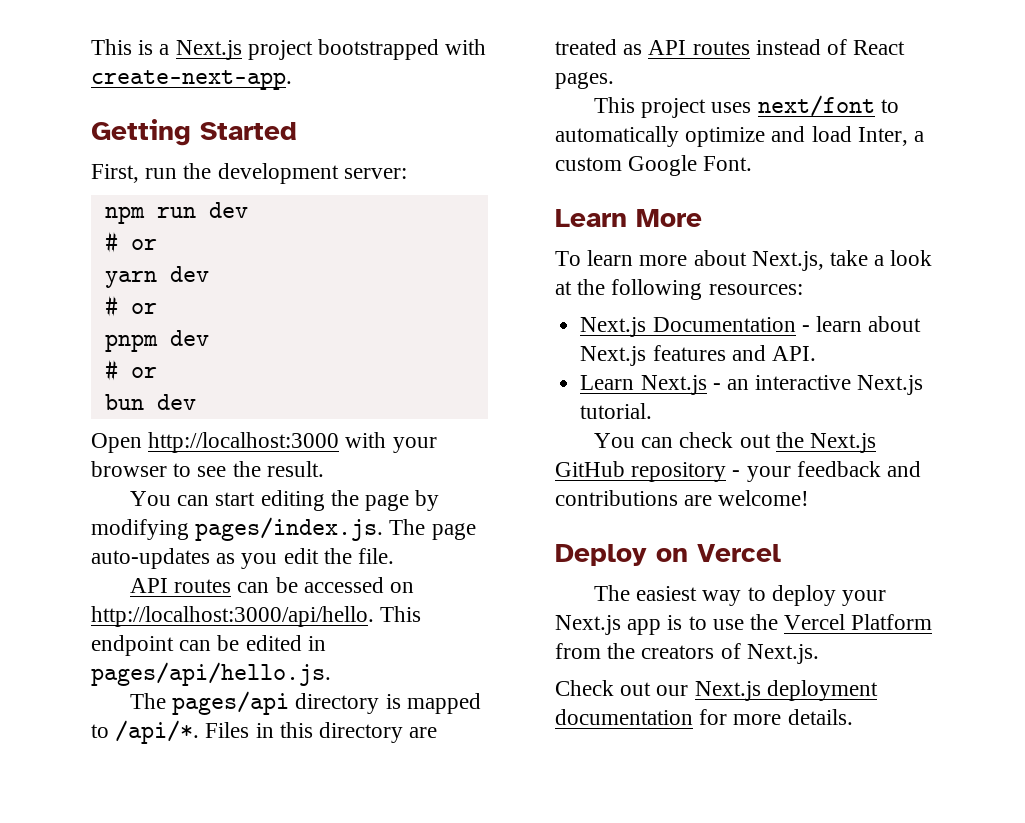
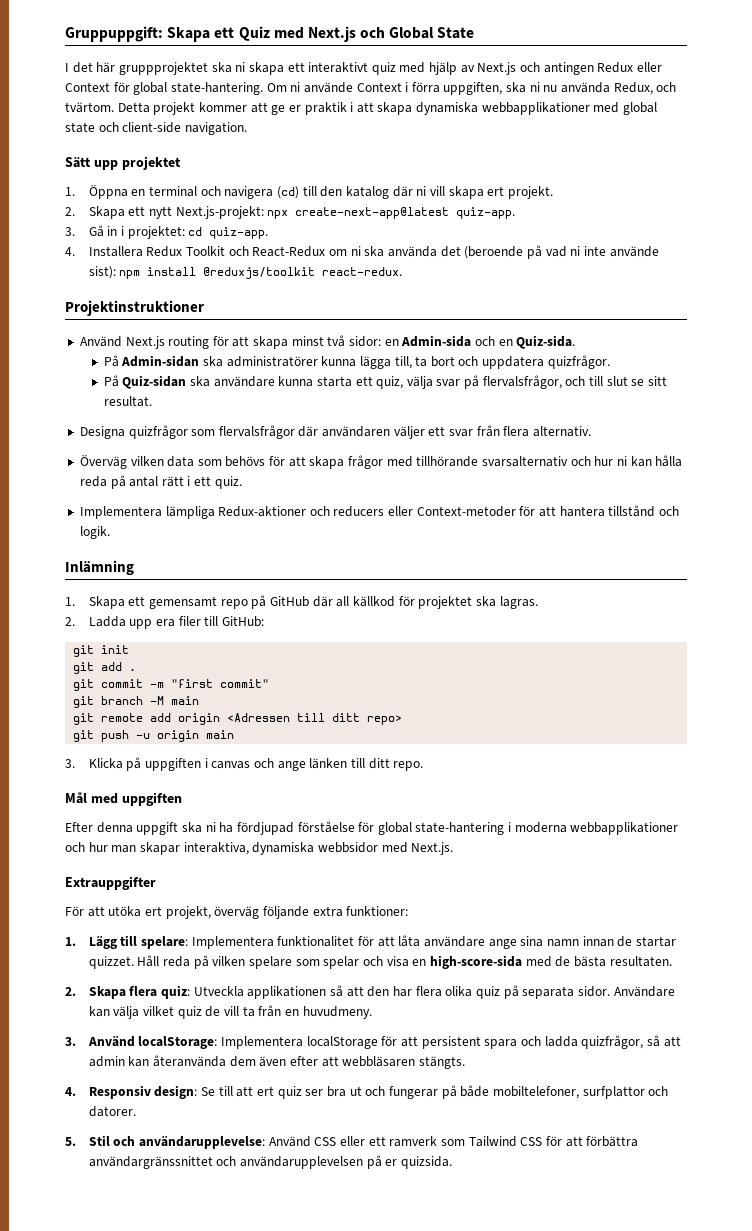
[91,39,487,60] [91,70,292,90] [91,119,297,146] [91,163,407,184] [104,202,248,224] [104,231,157,253] [104,266,209,288] [104,295,157,317] [104,330,209,352] [104,359,157,381] [104,394,196,410] [91,432,437,453] [91,461,324,477] [129,490,440,511] [91,517,476,541] [91,548,395,569] [129,577,414,593] [91,606,422,627] [91,635,326,656] [91,662,331,686] [129,691,481,715] [91,720,438,744] [555,39,906,55] [555,72,614,89] [593,95,899,118] [555,126,925,147] [555,155,753,176] [555,209,702,227] [555,250,933,271] [555,279,803,300] [580,316,922,337] [580,345,816,366] [580,375,924,395] [580,403,653,419] [593,432,876,453] [555,461,922,482] [555,490,810,506] [555,544,781,566] [593,585,886,606] [555,614,933,635] [555,643,819,664] [555,680,878,701] [555,709,853,725] This is a Next.js project bootstrapped with create-next-app. // Getting Started // First, run the development server: // npm run dev // # or // yarn dev // # or // pnpm dev // # or // bun dev // Open http://localhost:3000 with your browser to see the result. // You can start editing the page by modifying pages/index.js. The page auto-updates as you edit the file. // API routes can be accessed on http://localhost:3000/api/hello. This endpoint can be edited in pages/api/hello.js. // The pages/api directory is mapped to /api/*. Files in this directory are treated as API routes instead of React pages. // This project uses next/font to automatically optimize and load Inter, a custom Google Font. // Learn More // To learn more about Next.js, take a look at the following resources: // Next.js Documentation - learn about Next.js features and API. // Learn Next.js - an interactive Next.js tutorial. // You can check out the Next.js GitHub repository - your feedback and contributions are welcome! // Deploy on Vercel // The easiest way to deploy your Next.js app is to use the Vercel Platform from the creators of Next.js. // Check out our Next.js deployment documentation for more details. -> [65,26,475,42] [65,62,662,75] [65,82,677,95] [65,102,658,115] [65,122,247,135] [65,156,181,170] [65,185,553,199] [65,206,516,219] [65,225,269,239] [65,245,659,259] [88,266,403,279] [65,300,204,316] [79,335,576,349] [103,355,610,369] [103,375,667,389] [103,396,152,407] [79,425,591,439] [79,455,683,469] [79,475,242,489] [79,505,679,519] [79,526,110,539] [65,560,134,575] [65,595,538,609] [65,616,265,629] [73,645,130,657] [73,662,137,674] [73,679,270,691] [73,696,200,708] [73,713,403,725] [73,730,235,742] [65,757,424,771] [65,792,182,806] [65,821,679,835] [65,842,454,855] [65,876,156,890] [65,906,409,919] [65,935,676,949] [88,955,672,969] [65,985,675,999] [88,1005,372,1019] [65,1035,681,1049] [88,1055,465,1069] [65,1085,669,1099] [88,1106,136,1117] [65,1135,639,1149] [88,1155,453,1169] Gruppuppgift: Skapa ett Quiz med Next.js och Global State // I det här gruppprojektet ska ni skapa ett interaktivt quiz med hjälp av Next.js och antingen Redux eller Context för global state-hantering. Om ni använde Context i förra uppgiften, ska ni nu använda Redux, och tvärtom. Detta projekt kommer att ge er praktik i att skapa dynamiska webbapplikationer med global state och client-side navigation. // Sätt upp projektet // 1. Öppna en terminal och navigera (cd) till den katalog där ni vill skapa ert projekt. // 2. Skapa ett nytt Next.js-projekt: npx create-next-app@latest quiz-app. // 3. Gå in i projektet: cd quiz-app. // 4. Installera Redux Toolkit och React-Redux om ni ska använda det (beroende på vad ni inte använde sist): npm install @reduxjs/toolkit react-redux. // Projektinstruktioner // Använd Next.js routing för att skapa minst två sidor: en Admin-sida och en Quiz-sida. // På Admin-sidan ska administratörer kunna lägga till, ta bort och uppdatera quizfrågor. // På Quiz-sidan ska användare kunna starta ett quiz, välja svar på flervalsfrågor, och till slut se sitt resultat. // Designa quizfrågor som flervalsfrågor där användaren väljer ett svar från flera alternativ. // Överväg vilken data som behövs för att skapa frågor med tillhörande svarsalternativ och hur ni kan hålla reda på antal rätt i ett quiz. // Implementera lämpliga Redux-aktioner och reducers eller Context-metoder för att hantera tillstånd och logik. // Inlämning // 1. Skapa ett gemensamt repo på GitHub där all källkod för projektet ska lagras. // 2. Ladda upp era filer till GitHub: // git init // git add . // git commit -m "first commit" // git branch -M main // git remote add origin <Adressen till ditt repo> // git push -u origin main // 3. Klicka på uppgiften i canvas och ange länken till ditt repo. // Mål med uppgiften // Efter denna uppgift ska ni ha fördjupad förståelse för global state-hantering i moderna webbapplikationer och hur man skapar interaktiva, dynamiska webbsidor med Next.js. // Extrauppgifter // För att utöka ert projekt, överväg följande extra funktioner: // 1. Lägg till spelare: Implementera funktionalitet för att låta användare ange sina namn innan de startar quizzet. Håll reda på vilken spelare som spelar och visa en high-score-sida med de bästa resultaten. // 2. Skapa flera quiz: Utveckla applikationen så att den har flera olika quiz på separata sidor. Användare kan välja vilket quiz de vill ta från en huvudmeny. // 3. Använd localStorage: Implementera localStorage för att persistent spara och ladda quizfrågor, så att admin kan återanvända dem även efter att webbläsaren stängts. // 4. Responsiv design: Se till att ert quiz ser bra ut och fungerar på både mobiltelefoner, surfplattor och datorer. // 5. Stil och användarupplevelse: Använd CSS eller ett ramverk som Tailwind CSS för att förbättra användargränssnittet och användarupplevelsen på er quizsida.

